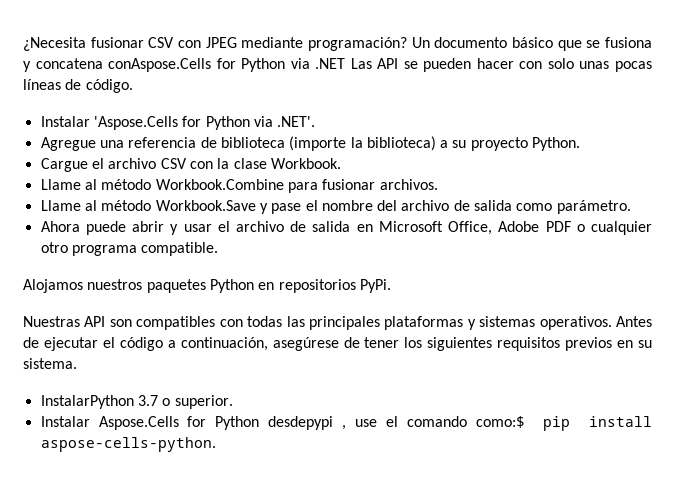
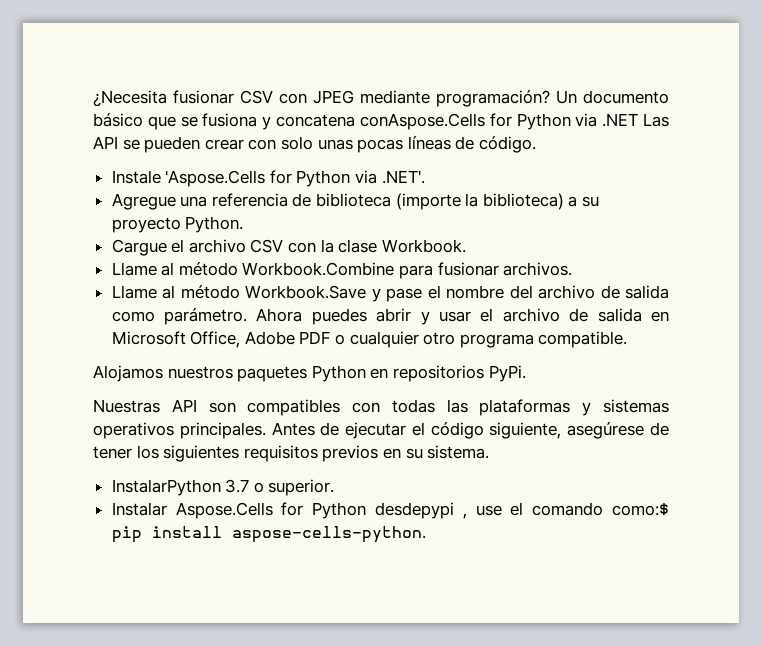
[476,58,514,69] hacer -> [204,139,244,150] crear
[40,116,90,127] Instalar -> [111,170,161,184] Instale
[40,221,126,235] // Ahora puede -> [256,308,367,325] Ahora puedes
[308,316,380,330] principales -> (468, 406) none
[539,316,612,330] operativos. -> [93,422,266,439] operativos principales.
[167,337,268,351] a continuación, -> [489,422,562,439] siguiente,

